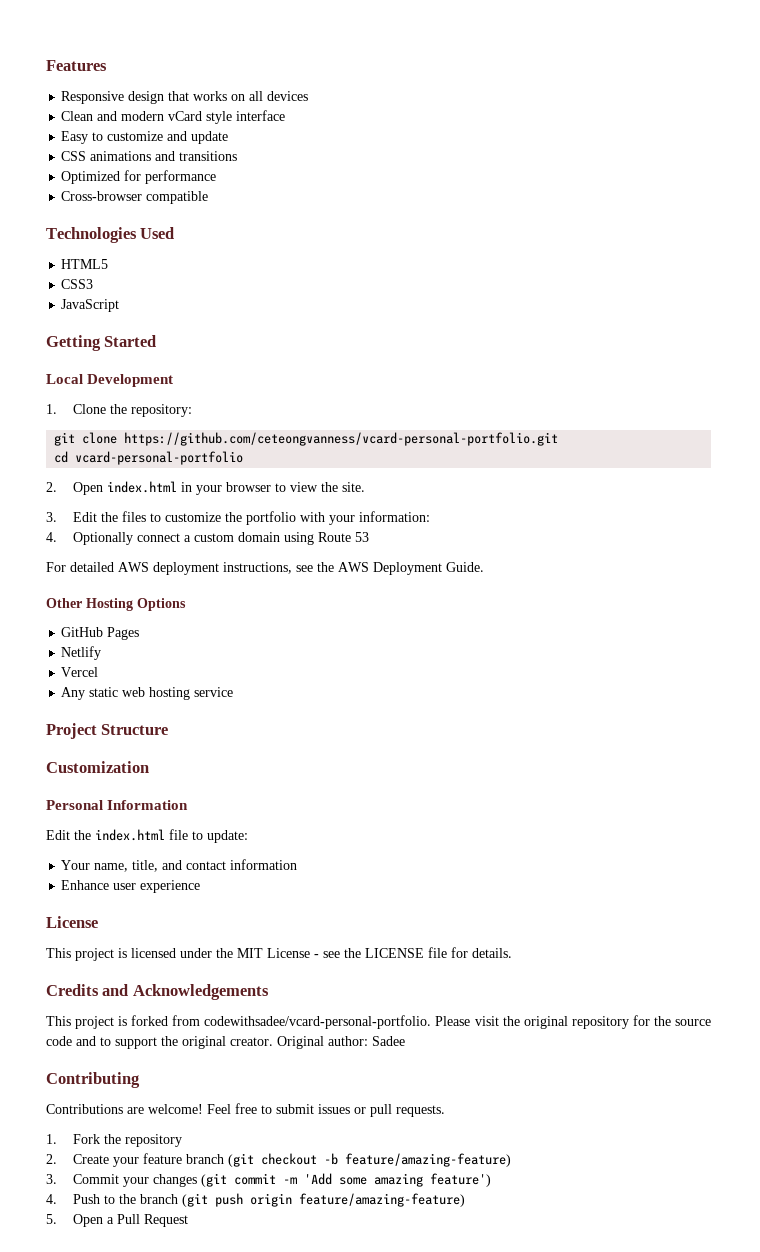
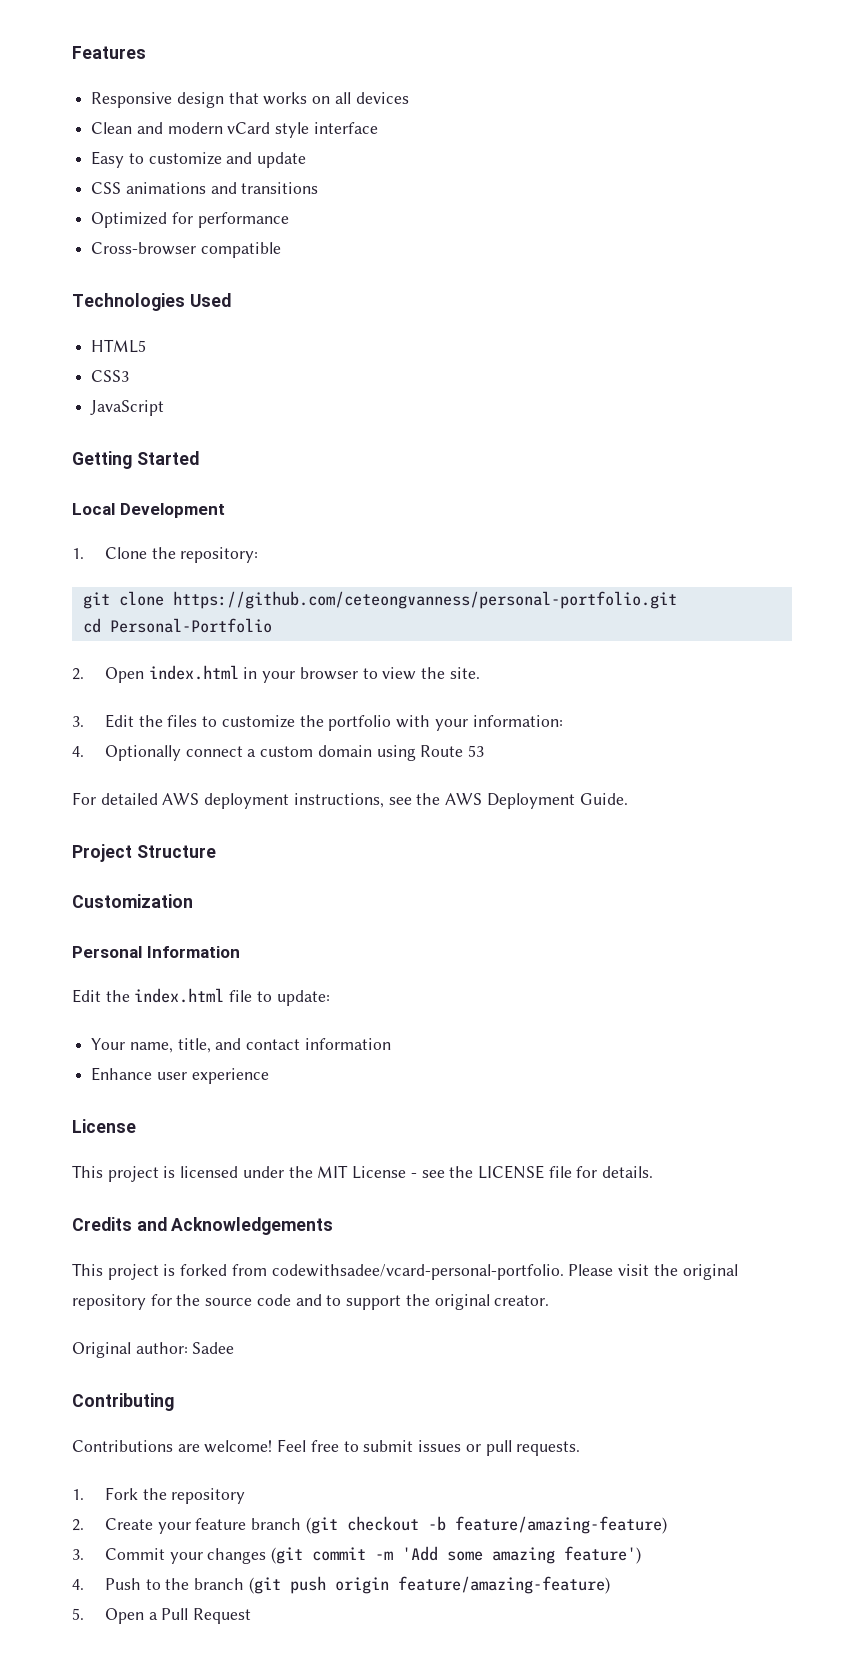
[124,432,559,446] https://github.com/ceteongvanness/vcard-personal-portfolio.git -> [172,591,677,609] https://github.com/ceteongvanness/personal-portfolio.git
[75,451,244,465] vcard-personal-portfolio -> [109,618,272,633] Personal-Portfolio
[46,598,186,611] [61,627,140,640] [61,646,102,660] [61,667,99,677] [61,687,234,700] // Other Hosting Options // GitHub Pages // Netlify // Vercel // Any static web hosting service -> (628, 799) none
(273, 1041) none -> (550, 1300) //

